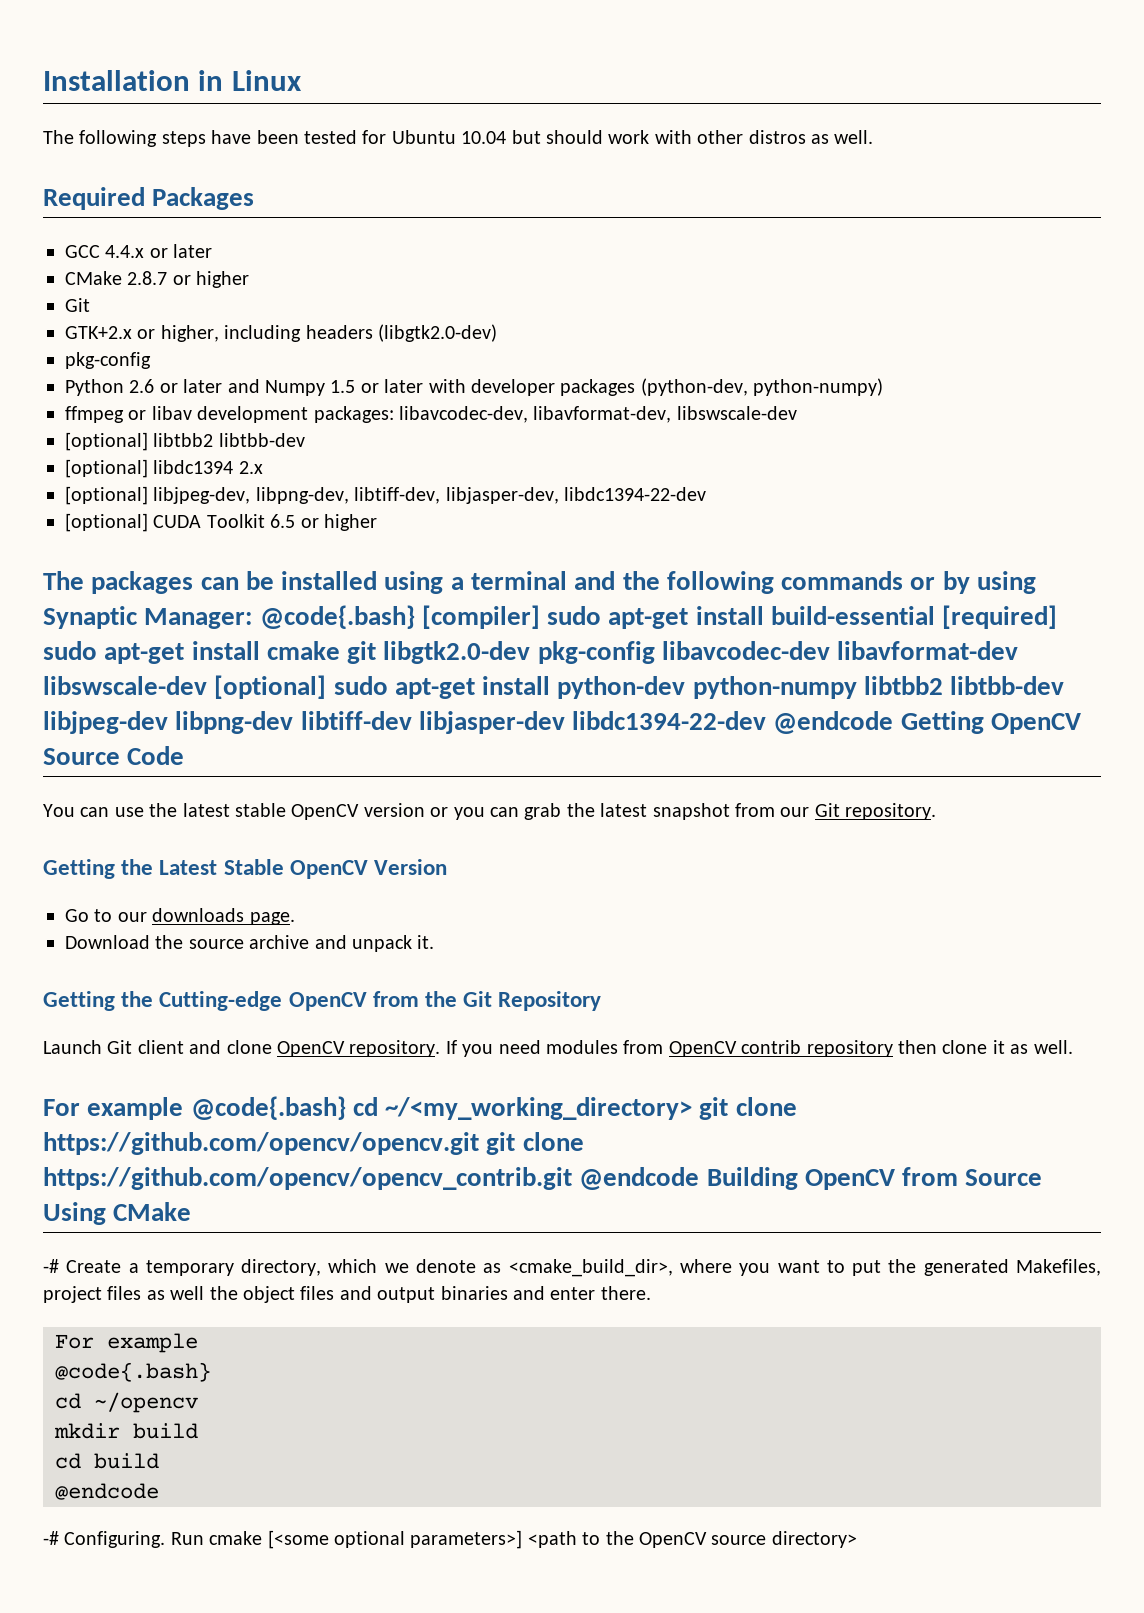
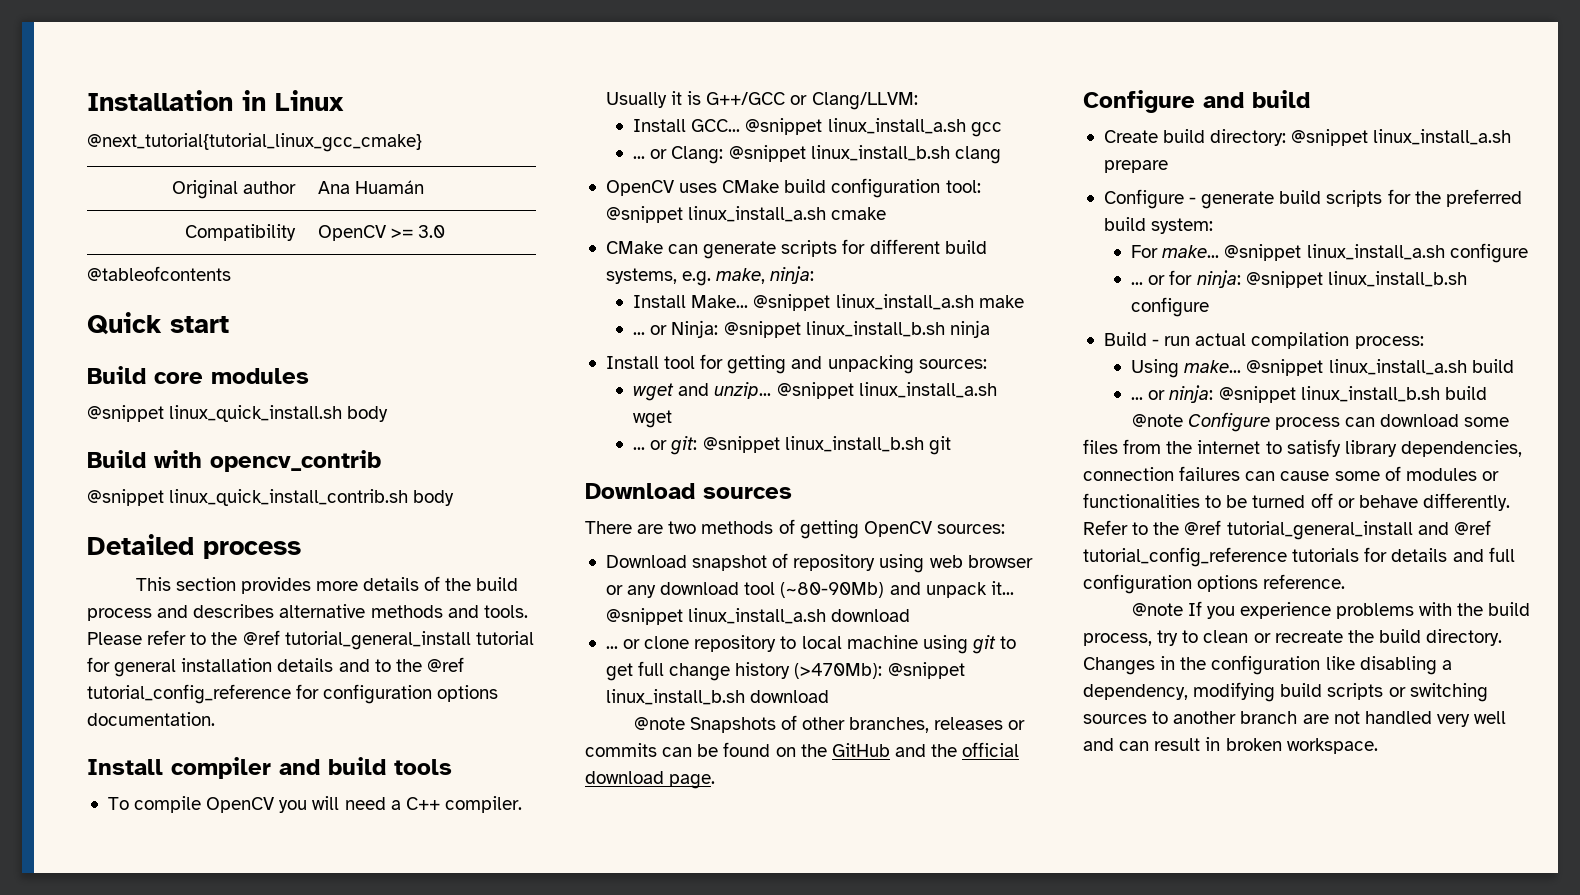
[43,130,874,147] [43,187,255,210] [65,244,213,258] [65,271,250,288] [65,298,90,312] [65,324,497,342] [65,352,151,369] [65,378,884,396] [65,406,797,423] [65,432,305,451] [65,459,263,478] [65,486,706,505] [65,513,377,532] [43,571,1037,594] [43,605,1058,629] [43,641,1019,664] [43,675,1065,699] [43,711,1082,734] [43,746,185,765] [43,803,937,820] [43,859,448,879] [65,908,295,925] [65,935,435,952] [43,991,602,1011] [43,1040,1073,1057] [43,1096,797,1120] [43,1132,584,1155] [43,1167,1043,1190] [43,1202,192,1225] [43,1259,1101,1277] [43,1286,651,1303] [55,1333,198,1353] [55,1362,211,1382] [55,1392,198,1413] [54,1423,198,1439] [55,1453,159,1469] [55,1483,159,1500] [43,1530,857,1549] The following steps have been tested for Ubuntu 10.04 but should work with other distros as well. // Required Packages // GCC 4.4.x or later // CMake 2.8.7 or higher // Git // GTK+2.x or higher, including headers (libgtk2.0-dev) // pkg-config // Python 2.6 or later and Numpy 1.5 or later with developer packages (python-dev, python-numpy) // ffmpeg or libav development packages: libavcodec-dev, libavformat-dev, libswscale-dev // [optional] libtbb2 libtbb-dev // [optional] libdc1394 2.x // [optional] libjpeg-dev, libpng-dev, libtiff-dev, libjasper-dev, libdc1394-22-dev // [optional] CUDA Toolkit 6.5 or higher // The packages can be installed using a terminal and the following commands or by using Synaptic Manager: @code{.bash} [compiler] sudo apt-get install build-essential [required] sudo apt-get install cmake git libgtk2.0-dev pkg-config libavcodec-dev libavformat-dev libswscale-dev [optional] sudo apt-get install python-dev python-numpy libtbb2 libtbb-dev libjpeg-dev libpng-dev libtiff-dev libjasper-dev libdc1394-22-dev @endcode Getting OpenCV Source Code // You can use the latest stable OpenCV version or you can grab the latest snapshot from our Git repository. // Getting the Latest Stable OpenCV Version // Go to our downloads page. // Download the source archive and unpack it. // Getting the Cutting-edge OpenCV from the Git Repository // Launch Git client and clone OpenCV repository. If you need modules from OpenCV contrib repository then clone it as well. // For example @code{.bash} cd ~/<my_working_directory> git clone https://github.com/opencv/opencv.git git clone https://github.com/opencv/opencv_contrib.git @endcode Building OpenCV from Source Using CMake // -# Create a temporary directory, which we denote as <cmake_build_dir>, where you want to put the generated Makefiles, project files as well the object files and output binaries and enter there. // For example // @code{.bash} // cd ~/opencv // mkdir build // cd build // @endcode // -# Configuring. Run cmake [<some optional parameters>] <path to the OpenCV source directory> -> [87,133,422,152] [171,180,296,199] [318,180,425,194] [184,224,296,241] [318,225,446,241] [87,266,231,281] [87,312,229,335] [87,366,309,384] [87,405,389,422] [87,450,381,472] [87,489,455,506] [87,534,301,559] [135,576,519,594] [87,604,528,621] [87,630,534,650] [87,657,464,677] [87,684,499,704] [87,712,215,726] [87,757,452,779] [107,796,522,813] [605,91,918,110] [633,118,1002,137] [633,145,1001,164] [605,178,981,198] [605,206,887,223] [605,239,987,259] [605,266,815,286] [633,294,1024,311] [633,320,990,338] [605,354,987,374] [633,382,997,401] [633,410,673,428] [633,436,951,455] [585,483,792,499] [585,519,1005,539] [605,553,1033,573] [605,581,1014,598] [605,608,911,625] [605,635,1017,654] [605,661,965,681] [605,689,830,705] [633,715,1026,733] [585,742,1020,757] [585,771,716,789] [1083,90,1310,113] [1103,129,1512,146] [1103,160,1168,173] [1103,189,1522,209] [1103,217,1214,234] [1131,243,1528,263] [1131,270,1467,288] [1131,297,1210,317] [1103,332,1424,349] [1131,359,1514,378] [1131,385,1487,403] [1131,412,1510,432] [1083,439,1522,457] [1083,466,1499,481] [1083,493,1510,511] [1083,520,1491,540] [1083,547,1515,567] [1083,574,1346,594] [1131,601,1531,619] [1083,629,1503,646] [1083,655,1452,675] [1083,682,1488,702] [1083,711,1507,727] [1083,737,1378,754] @next_tutorial{tutorial_linux_gcc_cmake} // Original author | Ana Huamán // Compatibility | OpenCV >= 3.0 // @tableofcontents // Quick start // Build core modules // @snippet linux_quick_install.sh body // Build with opencv_contrib // @snippet linux_quick_install_contrib.sh body // Detailed process // This section provides more details of the build process and describes alternative methods and tools. Please refer to the @ref tutorial_general_install tutorial for general installation details and to the @ref tutorial_config_reference for configuration options documentation. // Install compiler and build tools // To compile OpenCV you will need a C++ compiler. Usually it is G++/GCC or Clang/LLVM: // Install GCC... @snippet linux_install_a.sh gcc // ... or Clang: @snippet linux_install_b.sh clang // OpenCV uses CMake build configuration tool: @snippet linux_install_a.sh cmake // CMake can generate scripts for different build systems, e.g. make, ninja: // Install Make... @snippet linux_install_a.sh make // ... or Ninja: @snippet linux_install_b.sh ninja // Install tool for getting and unpacking sources: // wget and unzip... @snippet linux_install_a.sh wget // ... or git: @snippet linux_install_b.sh git // Download sources // There are two methods of getting OpenCV sources: // Download snapshot of repository using web browser or any download tool (~80-90Mb) and unpack it... @snippet linux_install_a.sh download // ... or clone repository to local machine using git to get full change history (>470Mb): @snippet linux_install_b.sh download // @note Snapshots of other branches, releases or commits can be found on the GitHub and the official download page. // Configure and build // Create build directory: @snippet linux_install_a.sh prepare // Configure - generate build scripts for the preferred build system: // For make... @snippet linux_install_a.sh configure // ... or for ninja: @snippet linux_install_b.sh configure // Build - run actual compilation process: // Using make... @snippet linux_install_a.sh build // ... or ninja: @snippet linux_install_b.sh build // @note Configure process can download some files from the internet to satisfy library dependencies, connection failures can cause some of modules or functionalities to be turned off or behave differently. Refer to the @ref tutorial_general_install and @ref tutorial_config_reference tutorials for details and full configuration options reference. // @note If you experience problems with the build process, try to clean or recreate the build directory. Changes in the configuration like disabling a dependency, modifying build scripts or switching sources to another branch are not handled very well and can result in broken workspace.

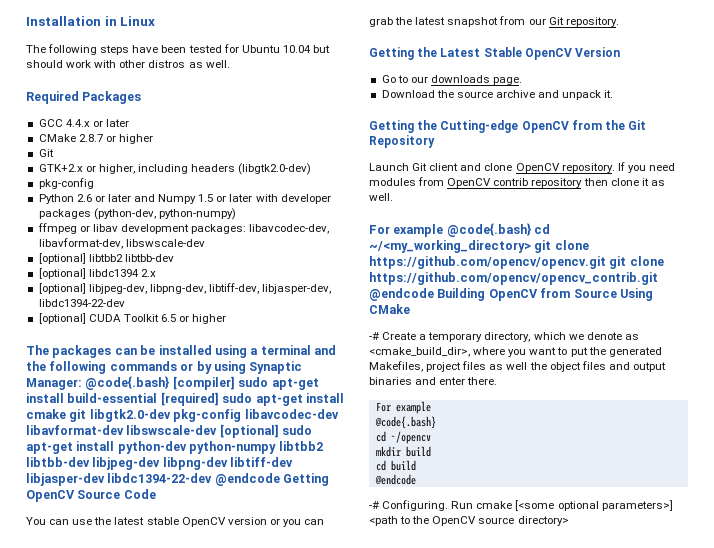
[87,133,422,152] [171,180,296,199] [318,180,425,194] [184,224,296,241] [318,225,446,241] [87,266,231,281] [87,312,229,335] [87,366,309,384] [87,405,389,422] [87,450,381,472] [87,489,455,506] [87,534,301,559] [135,576,519,594] [87,604,528,621] [87,630,534,650] [87,657,464,677] [87,684,499,704] [87,712,215,726] [87,757,452,779] [107,796,522,813] [605,91,918,110] [633,118,1002,137] [633,145,1001,164] [605,178,981,198] [605,206,887,223] [605,239,987,259] [605,266,815,286] [633,294,1024,311] [633,320,990,338] [605,354,987,374] [633,382,997,401] [633,410,673,428] [633,436,951,455] [585,483,792,499] [585,519,1005,539] [605,553,1033,573] [605,581,1014,598] [605,608,911,625] [605,635,1017,654] [605,661,965,681] [605,689,830,705] [633,715,1026,733] [585,742,1020,757] [585,771,716,789] [1083,90,1310,113] [1103,129,1512,146] [1103,160,1168,173] [1103,189,1522,209] [1103,217,1214,234] [1131,243,1528,263] [1131,270,1467,288] [1131,297,1210,317] [1103,332,1424,349] [1131,359,1514,378] [1131,385,1487,403] [1131,412,1510,432] [1083,439,1522,457] [1083,466,1499,481] [1083,493,1510,511] [1083,520,1491,540] [1083,547,1515,567] [1083,574,1346,594] [1131,601,1531,619] [1083,629,1503,646] [1083,655,1452,675] [1083,682,1488,702] [1083,711,1507,727] [1083,737,1378,754] @next_tutorial{tutorial_linux_gcc_cmake} // Original author | Ana Huamán // Compatibility | OpenCV >= 3.0 // @tableofcontents // Quick start // Build core modules // @snippet linux_quick_install.sh body // Build with opencv_contrib // @snippet linux_quick_install_contrib.sh body // Detailed process // This section provides more details of the build process and describes alternative methods and tools. Please refer to the @ref tutorial_general_install tutorial for general installation details and to the @ref tutorial_config_reference for configuration options documentation. // Install compiler and build tools // To compile OpenCV you will need a C++ compiler. Usually it is G++/GCC or Clang/LLVM: // Install GCC... @snippet linux_install_a.sh gcc // ... or Clang: @snippet linux_install_b.sh clang // OpenCV uses CMake build configuration tool: @snippet linux_install_a.sh cmake // CMake can generate scripts for different build systems, e.g. make, ninja: // Install Make... @snippet linux_install_a.sh make // ... or Ninja: @snippet linux_install_b.sh ninja // Install tool for getting and unpacking sources: // wget and unzip... @snippet linux_install_a.sh wget // ... or git: @snippet linux_install_b.sh git // Download sources // There are two methods of getting OpenCV sources: // Download snapshot of repository using web browser or any download tool (~80-90Mb) and unpack it... @snippet linux_install_a.sh download // ... or clone repository to local machine using git to get full change history (>470Mb): @snippet linux_install_b.sh download // @note Snapshots of other branches, releases or commits can be found on the GitHub and the official download page. // Configure and build // Create build directory: @snippet linux_install_a.sh prepare // Configure - generate build scripts for the preferred build system: // For make... @snippet linux_install_a.sh configure // ... or for ninja: @snippet linux_install_b.sh configure // Build - run actual compilation process: // Using make... @snippet linux_install_a.sh build // ... or ninja: @snippet linux_install_b.sh build // @note Configure process can download some files from the internet to satisfy library dependencies, connection failures can cause some of modules or functionalities to be turned off or behave differently. Refer to the @ref tutorial_general_install and @ref tutorial_config_reference tutorials for details and full configuration options reference. // @note If you experience problems with the build process, try to clean or recreate the build directory. Changes in the configuration like disabling a dependency, modifying build scripts or switching sources to another branch are not handled very well and can result in broken workspace. -> [26,44,330,55] [26,60,230,68] [26,91,142,104] [38,119,129,127] [38,134,153,144] [38,149,54,157] [38,163,312,175] [38,178,94,189] [38,194,331,204] [38,208,236,220] [37,223,330,234] [38,238,205,249] [38,253,174,264] [38,268,156,279] [38,283,332,294] [38,299,125,307] [38,313,227,324] [26,345,336,358] [26,361,303,374] [26,376,319,390] [26,392,344,406] [26,409,339,422] [26,424,313,438] [26,441,323,454] [26,457,294,470] [26,473,330,486] [26,489,156,502] [26,517,325,527] [369,16,619,27] [369,47,621,60] [381,75,523,85] [381,90,614,100] [369,120,647,133] [369,135,435,148] [369,162,675,173] [369,177,665,188] [369,193,393,201] [369,223,551,237] [369,240,589,253] [369,256,664,269] [369,272,658,285] [369,288,653,301] [369,304,410,314] [369,332,639,342] [369,347,662,357] [369,361,666,372] [369,377,498,385] [375,401,431,414] [374,416,436,429] [375,431,431,444] [375,446,431,457] [375,460,416,471] [374,474,416,485] [369,500,673,511] [369,516,569,526] The following steps have been tested for Ubuntu 10.04 but should work with other distros as well. // Required Packages // GCC 4.4.x or later // CMake 2.8.7 or higher // Git // GTK+2.x or higher, including headers (libgtk2.0-dev) // pkg-config // Python 2.6 or later and Numpy 1.5 or later with developer packages (python-dev, python-numpy) // ffmpeg or libav development packages: libavcodec-dev, libavformat-dev, libswscale-dev // [optional] libtbb2 libtbb-dev // [optional] libdc1394 2.x // [optional] libjpeg-dev, libpng-dev, libtiff-dev, libjasper-dev, libdc1394-22-dev // [optional] CUDA Toolkit 6.5 or higher // The packages can be installed using a terminal and the following commands or by using Synaptic Manager: @code{.bash} [compiler] sudo apt-get install build-essential [required] sudo apt-get install cmake git libgtk2.0-dev pkg-config libavcodec-dev libavformat-dev libswscale-dev [optional] sudo apt-get install python-dev python-numpy libtbb2 libtbb-dev libjpeg-dev libpng-dev libtiff-dev libjasper-dev libdc1394-22-dev @endcode Getting OpenCV Source Code // You can use the latest stable OpenCV version or you can grab the latest snapshot from our Git repository. // Getting the Latest Stable OpenCV Version // Go to our downloads page. // Download the source archive and unpack it. // Getting the Cutting-edge OpenCV from the Git Repository // Launch Git client and clone OpenCV repository. If you need modules from OpenCV contrib repository then clone it as well. // For example @code{.bash} cd ~/<my_working_directory> git clone https://github.com/opencv/opencv.git git clone https://github.com/opencv/opencv_contrib.git @endcode Building OpenCV from Source Using CMake // -# Create a temporary directory, which we denote as <cmake_build_dir>, where you want to put the generated Makefiles, project files as well the object files and output binaries and enter there. // For example // @code{.bash} // cd ~/opencv // mkdir build // cd build // @endcode // -# Configuring. Run cmake [<some optional parameters>] <path to the OpenCV source directory>

